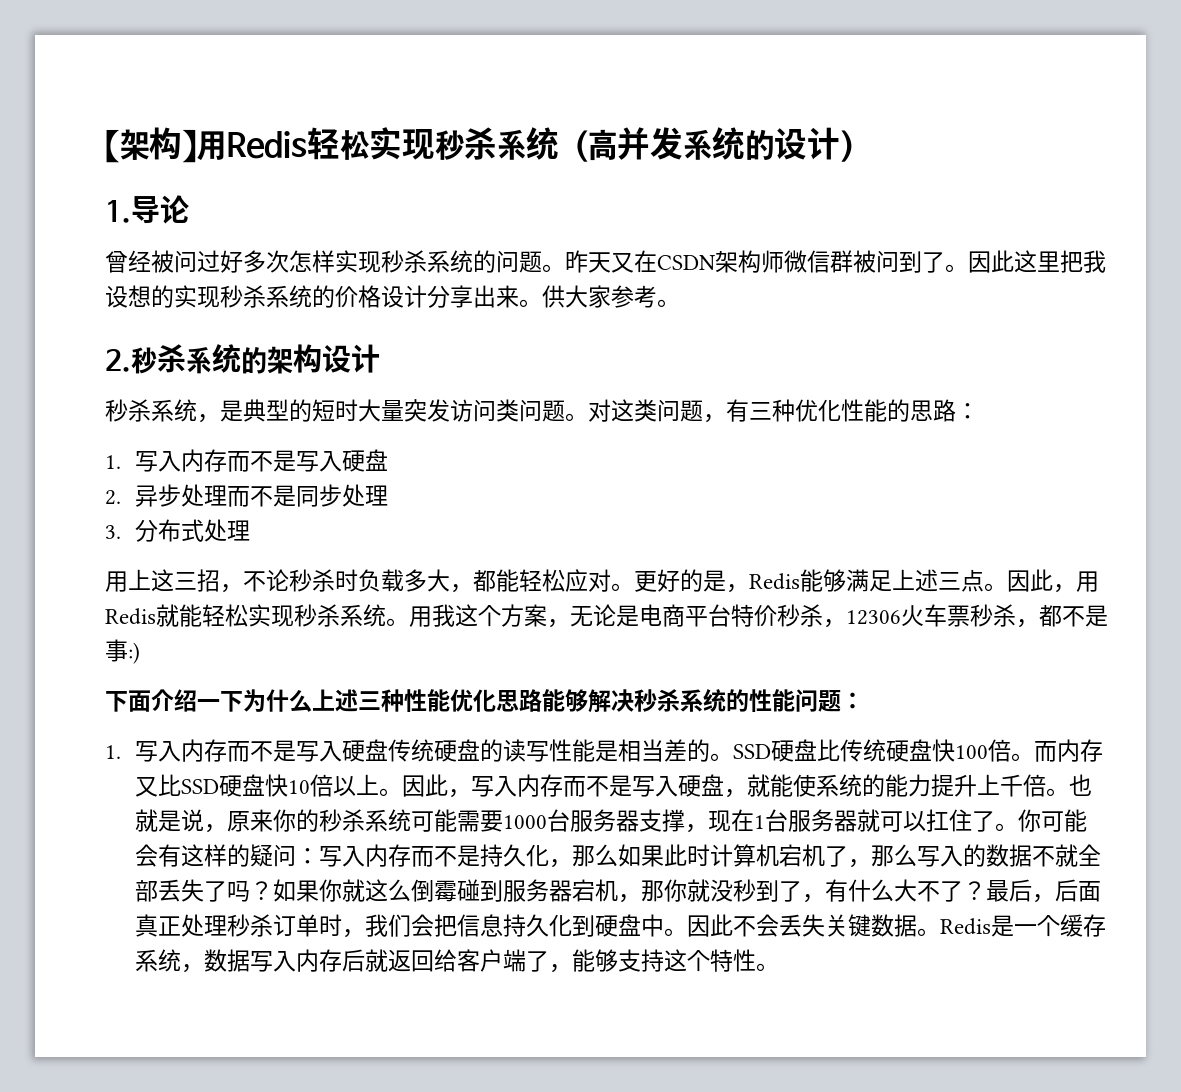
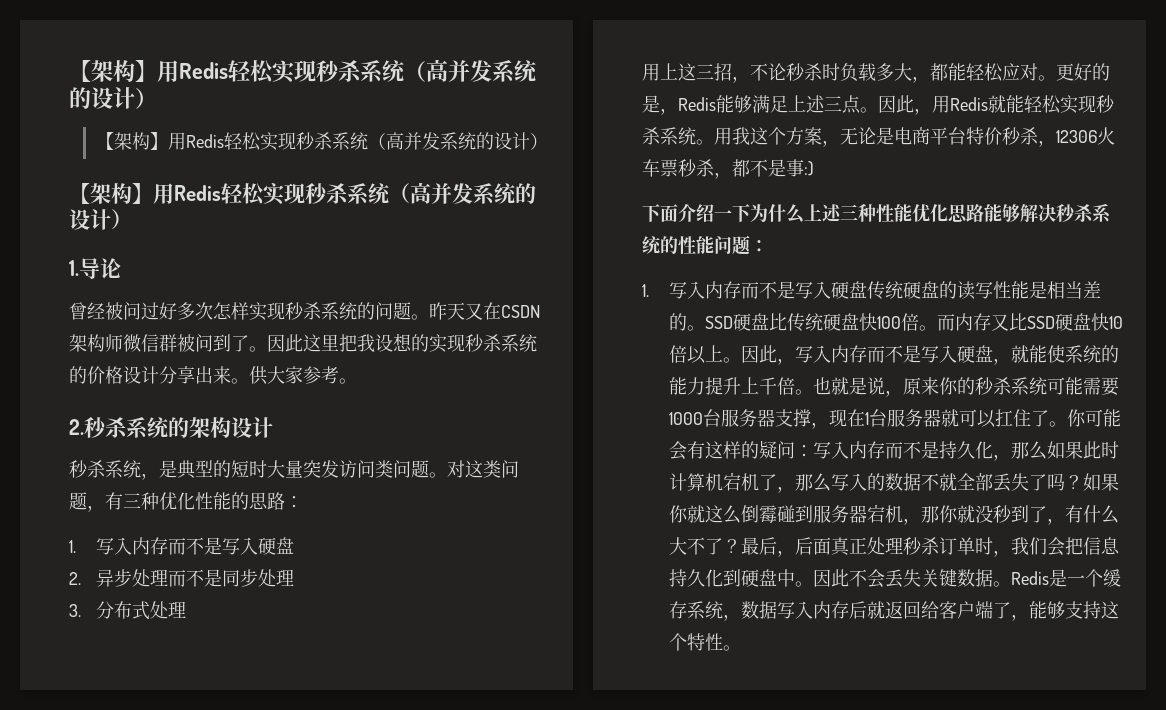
(869, 146) none -> [95,132,548,151] [69,182,536,206] [69,209,132,230] // 【架构】用Redis轻松实现秒杀系统（高并发系统的设计） // 【架构】用Redis轻松实现秒杀系统（高并发系统的设计）

